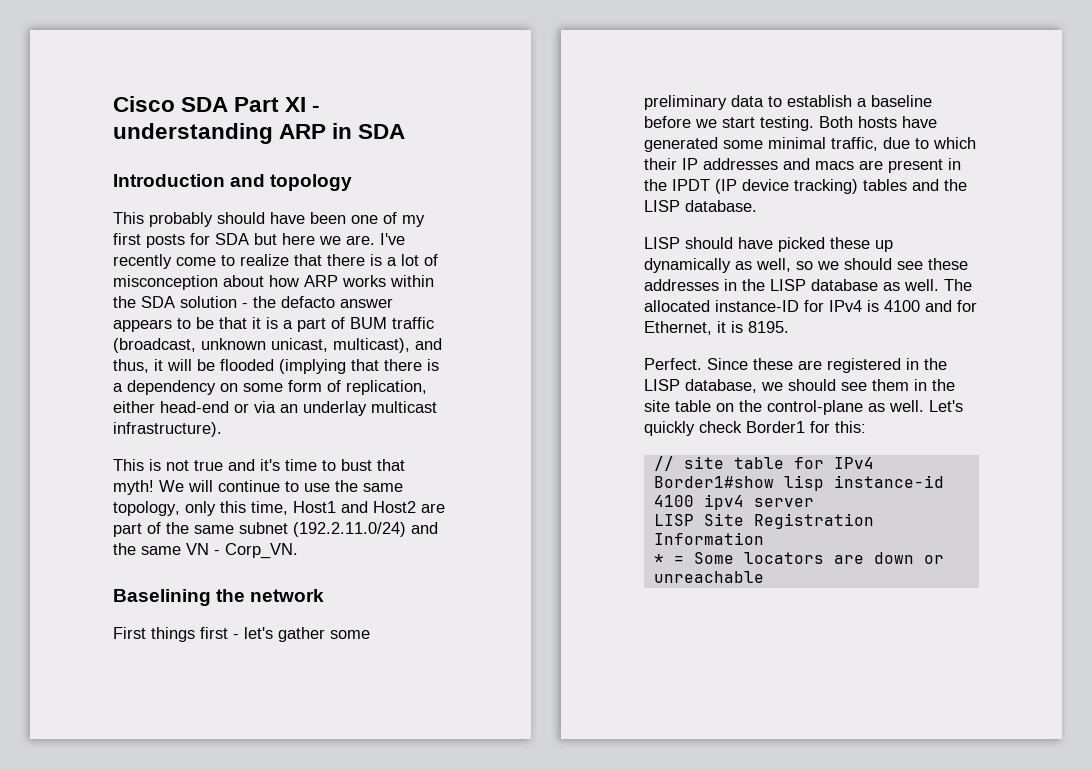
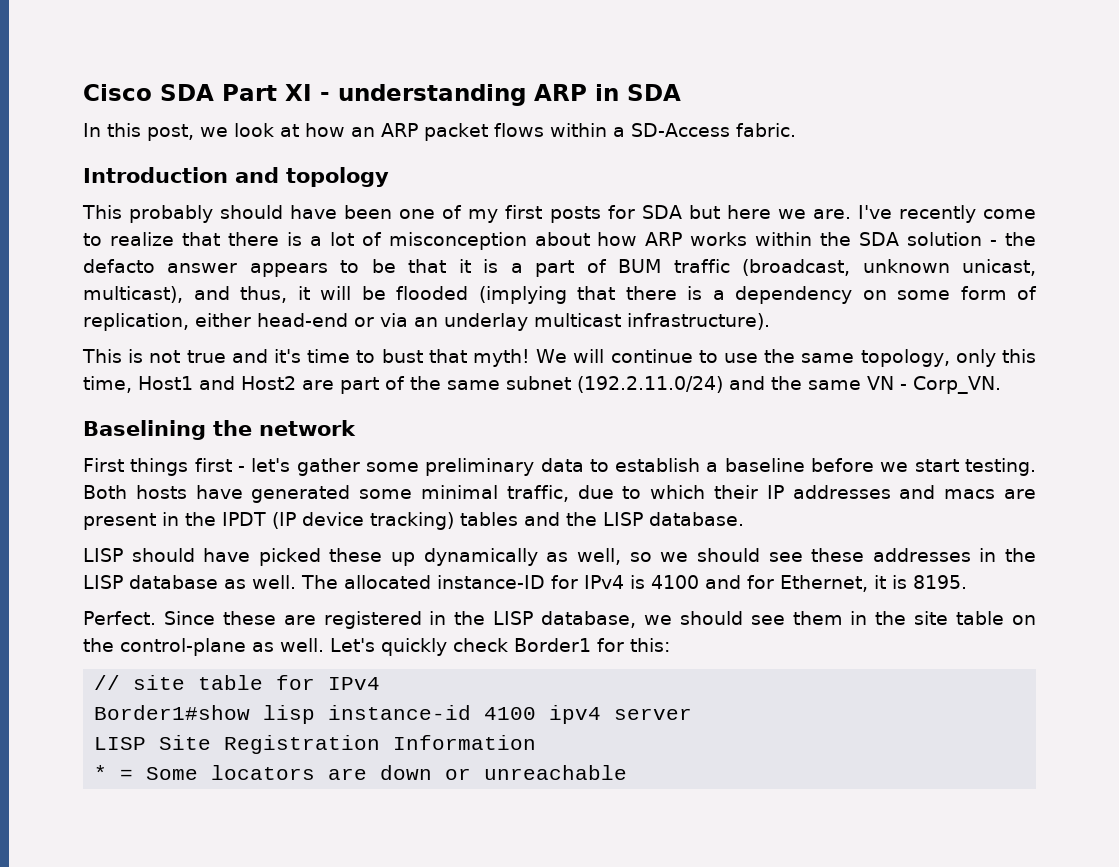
(406, 131) none -> [83,123,796,141] // In this post, we look at how an ARP packet flows within a SD-Access fabric.

